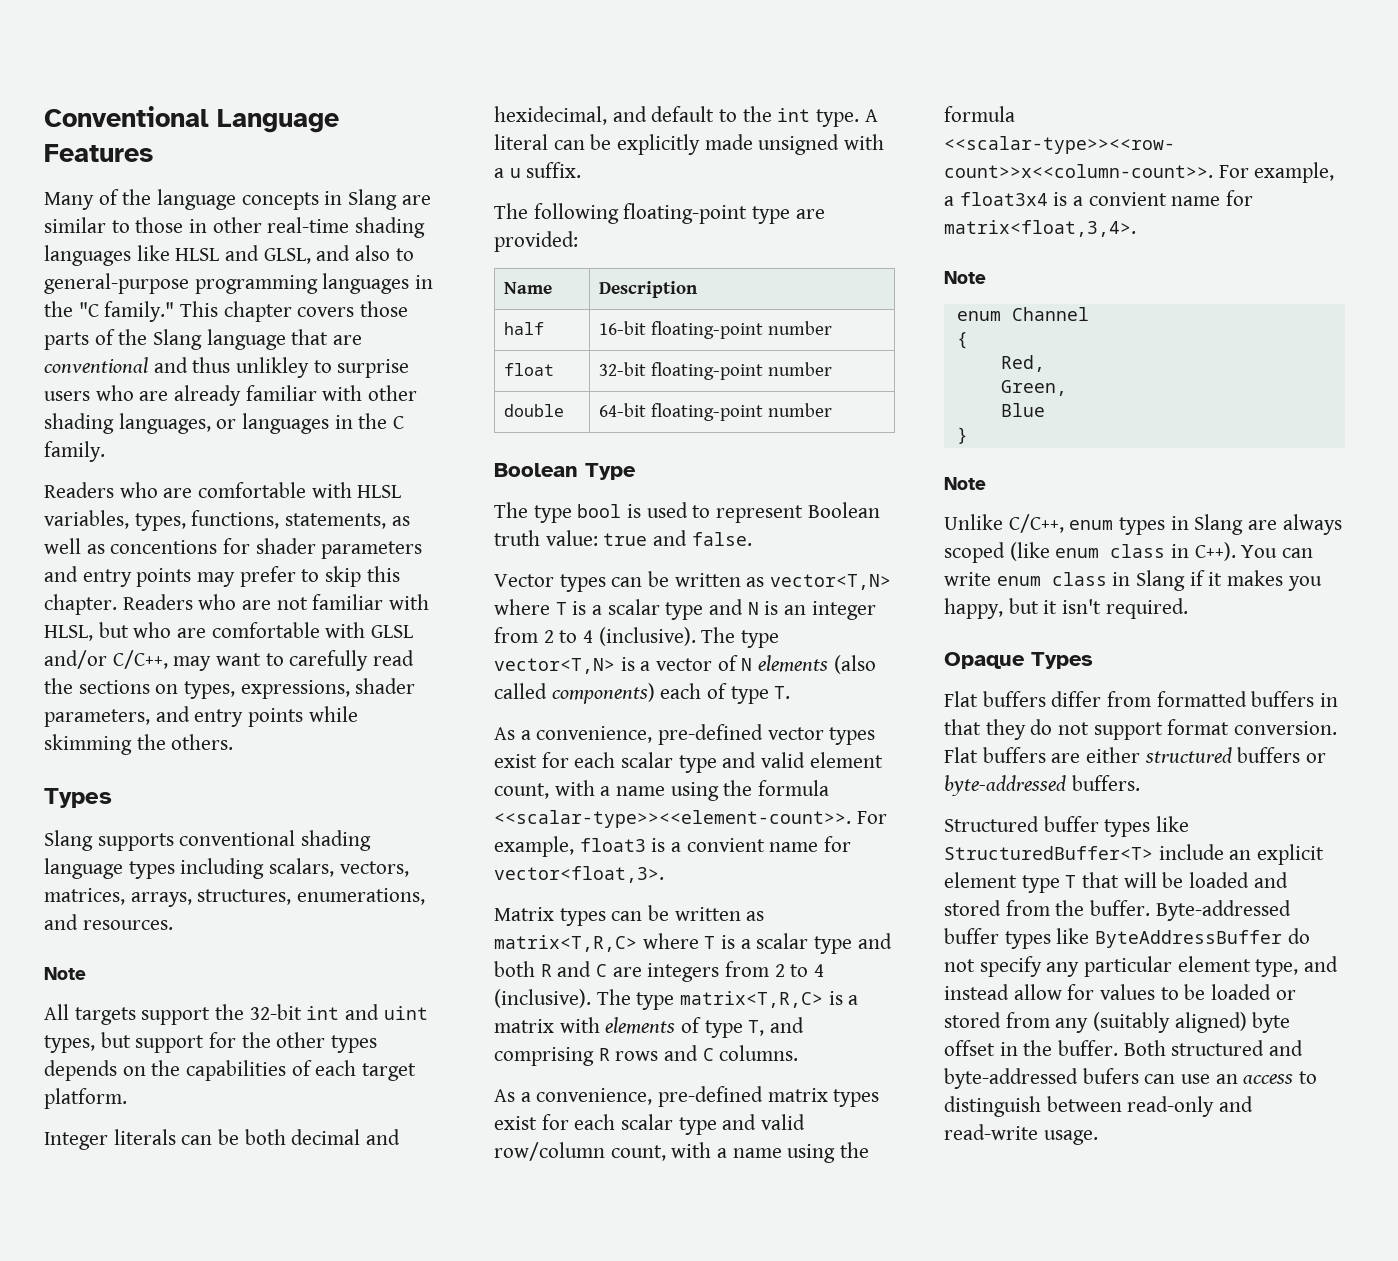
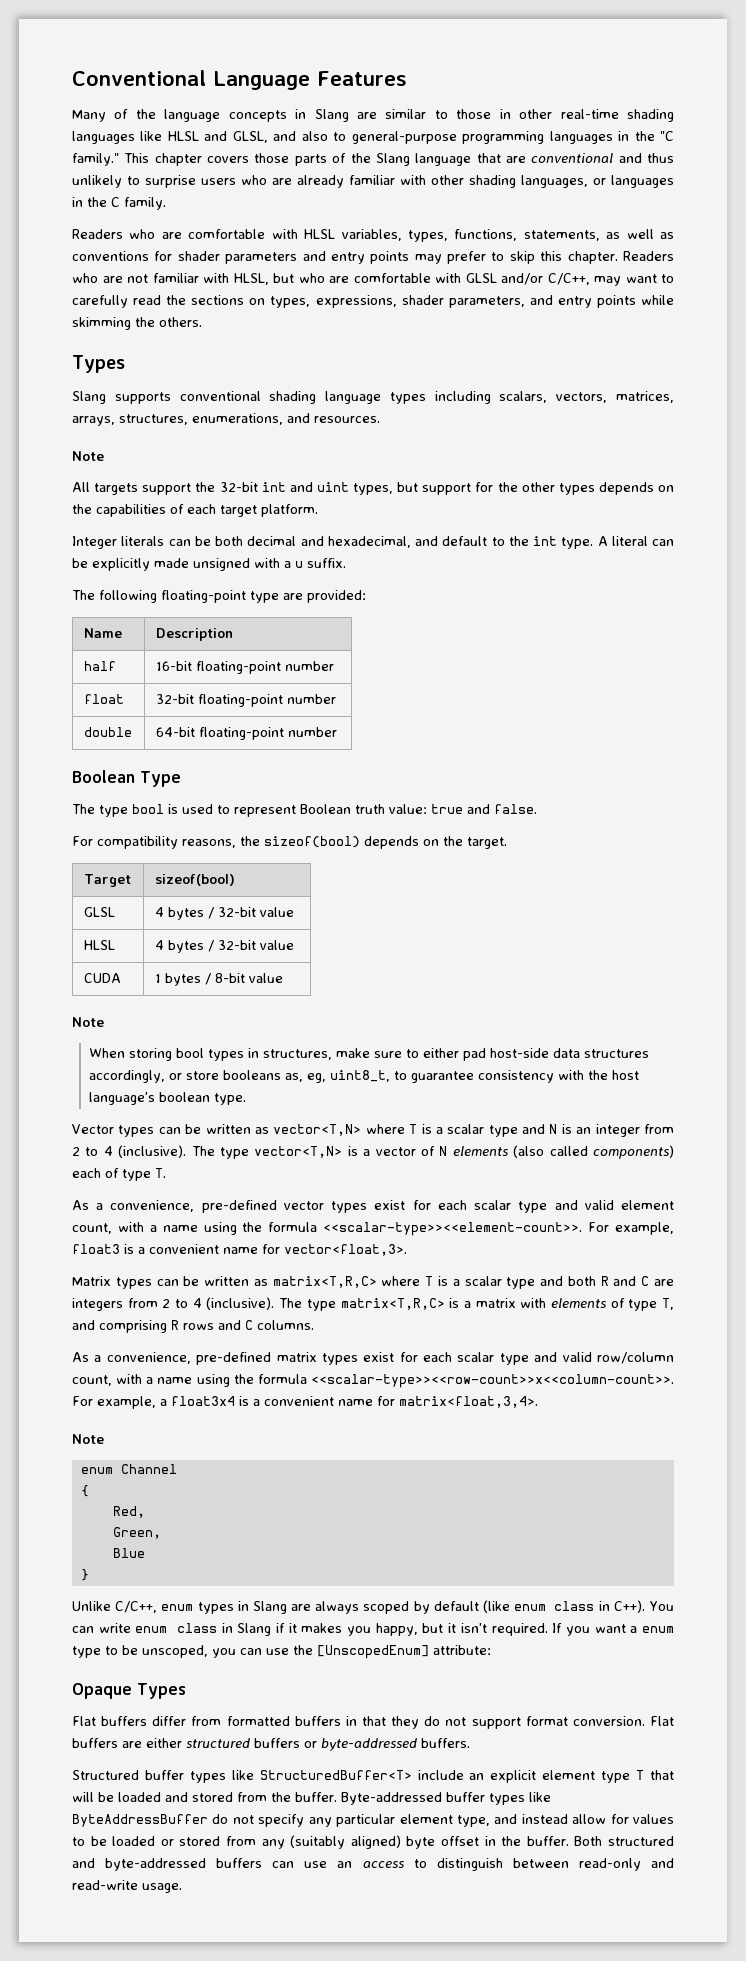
[236,357,310,378] unlikley -> [72,175,122,188] unlikely
[110,540,218,554] concentions -> [72,251,149,261] conventions
[494,106,607,125] hexidecimal, -> [327,536,411,548] hexadecimal,
(752, 539) none -> [72,836,507,849] [83,874,131,887] [154,874,235,886] [83,907,115,917] [154,907,294,920] [83,940,115,950] [154,940,294,953] [83,973,121,983] [154,973,283,986] [72,1017,104,1027] [89,1048,650,1061] [89,1070,640,1083] [89,1092,247,1105] // For compatibility reasons, the sizeof(bool) depends on the target. // Target | sizeof(bool) // GLSL | 4 bytes / 32-bit value // HLSL | 4 bytes / 32-bit value // CUDA | 1 bytes / 8-bit value // Note // When storing bool types in structures, make sure to either pad host-side data structures accordingly, or store booleans as, eg, uint8_t, to guarantee consistency with the host language's boolean type.
[686,838,765,852] convient -> [149,1244,219,1254] convenient
[1088,192,1167,206] convient -> [264,1396,334,1406] convenient
[944,477,986,490] // Note -> (89, 1575) none
(1005, 552) none -> [413,1601,479,1614] by default
(1188, 608) none -> [552,1623,674,1636] [72,1645,491,1659] If you want a enum type to be unscoped, you can use the [UnscopedEnum] attribute:
[1082,1068,1139,1084] bufers -> [216,1858,263,1868] buffers

